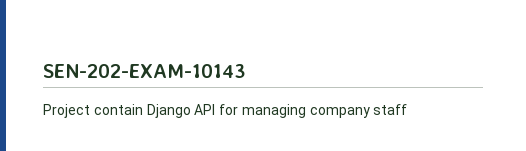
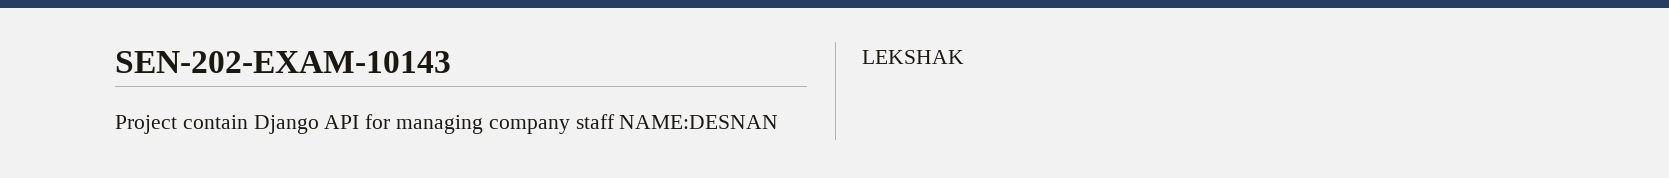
(408, 109) none -> [619,115,779,129] [862,50,964,64] NAME:DESNAN LEKSHAK

